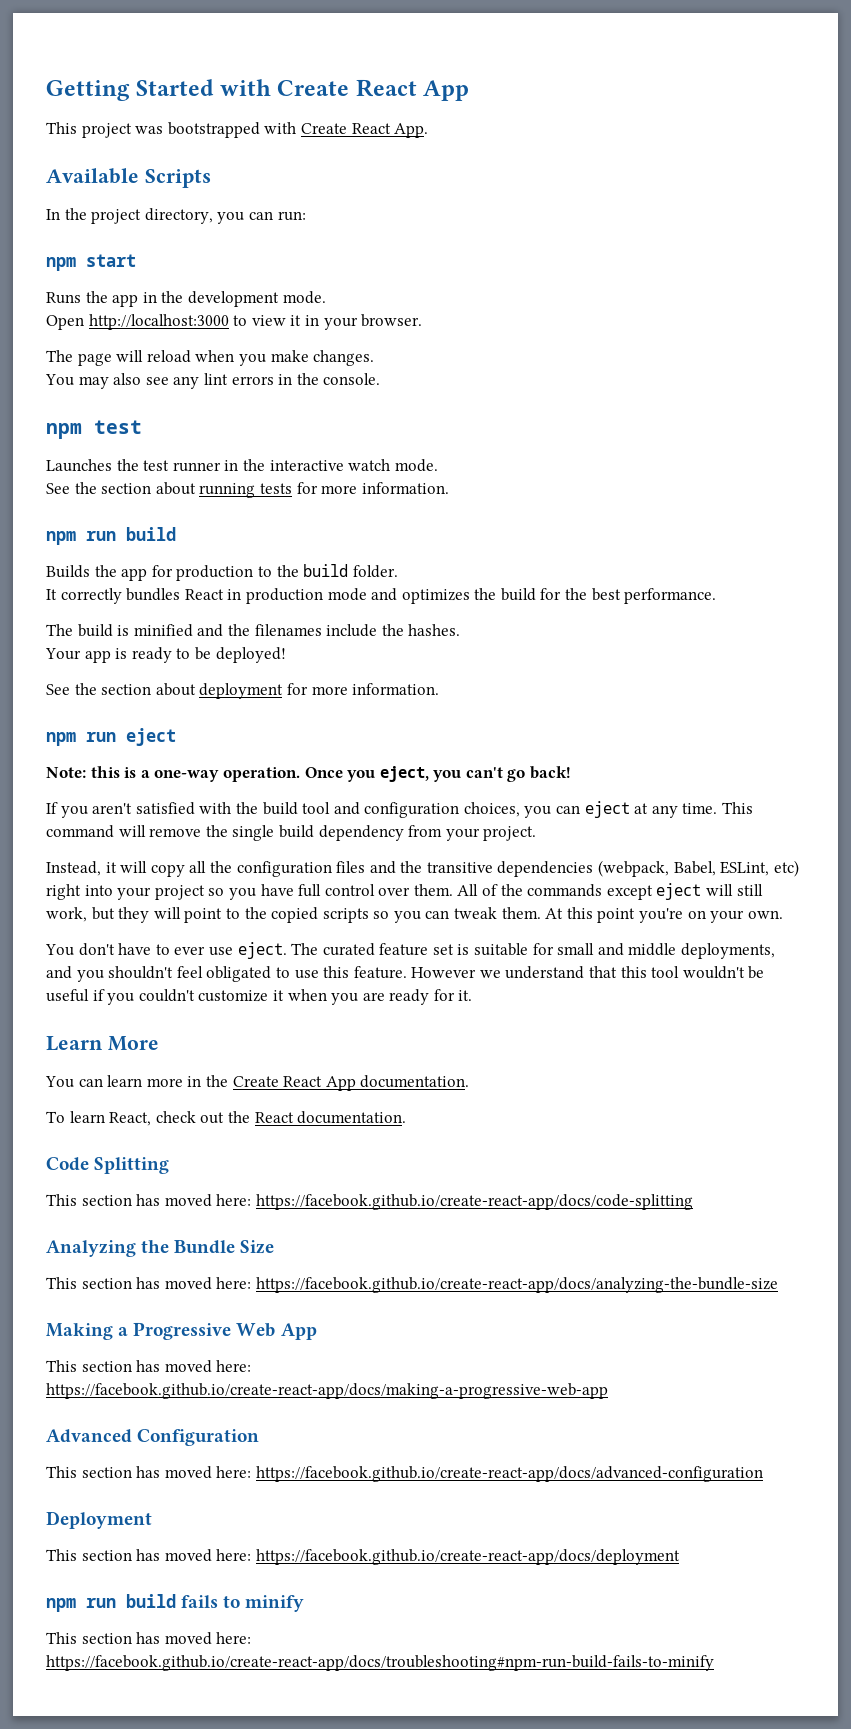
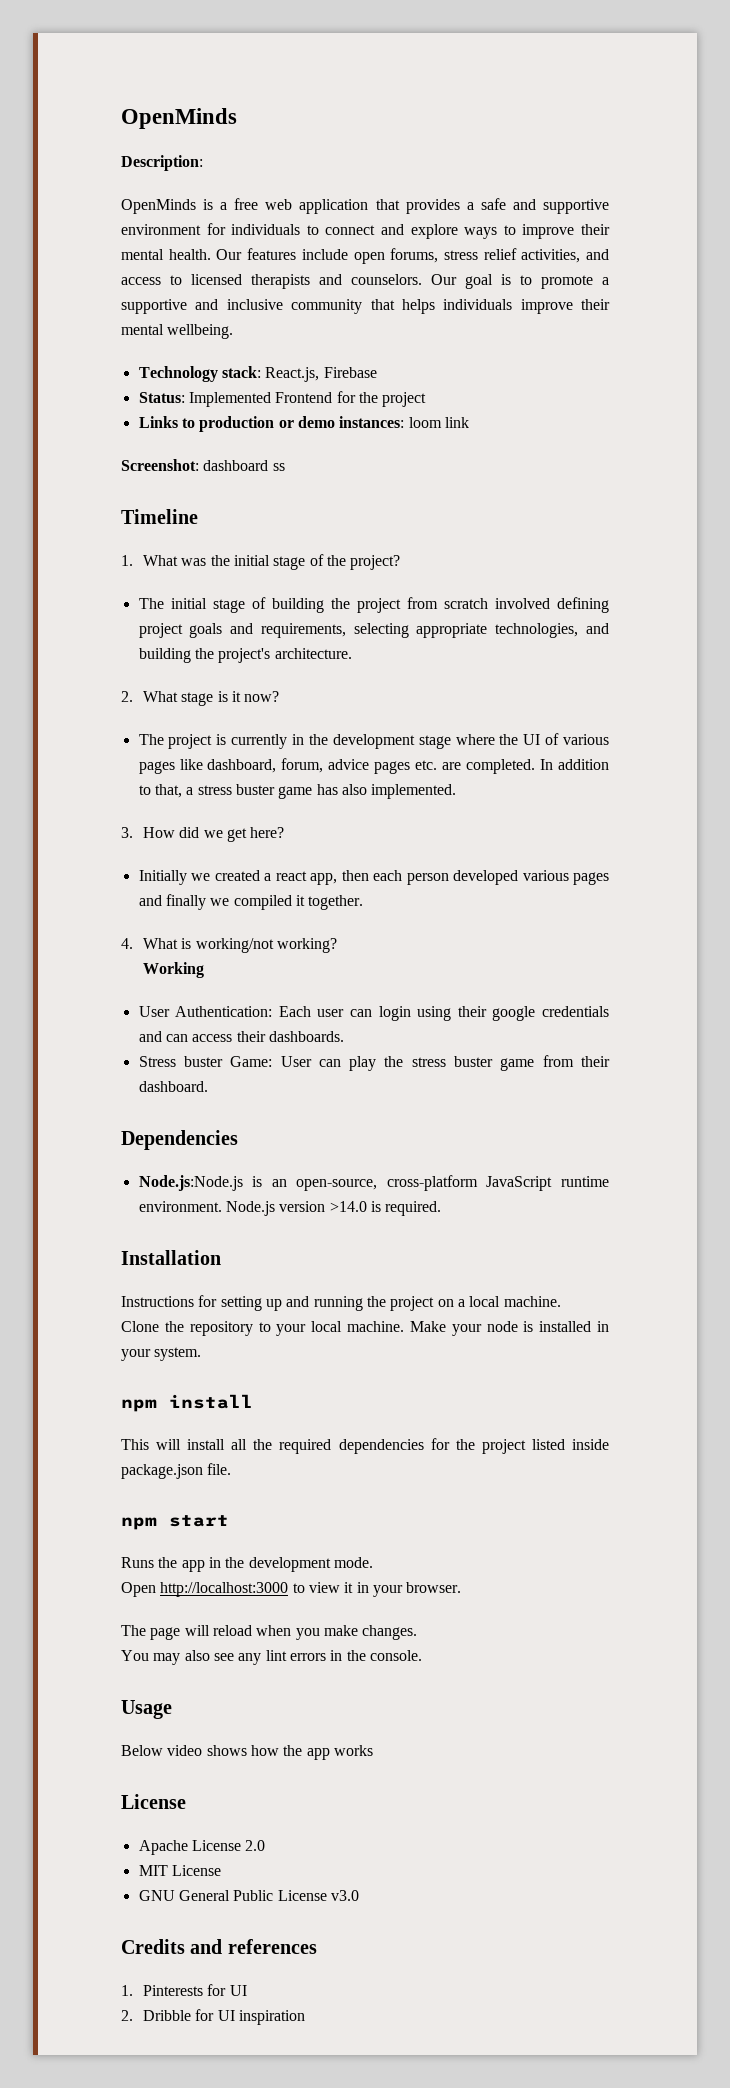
[46,79,470,101] [46,122,429,138] [46,168,211,188] [46,208,306,224] Getting Started with Create React App // This project was bootstrapped with Create React App. // Available Scripts // In the project directory, you can run: -> [121,108,237,129] [121,155,203,171] [121,198,610,214] [121,223,611,239] [121,248,609,264] [121,274,609,289] [121,299,610,314] [121,324,234,339] [138,366,377,382] [138,391,427,407] [138,416,469,432] [121,459,285,471] [121,509,198,524] [121,554,401,570] [138,597,609,613] [138,623,609,638] [138,648,352,663] [121,691,280,706] [138,733,610,749] [138,758,609,774] [138,784,457,799] [121,827,285,842] [138,870,609,885] [138,894,364,910] [121,938,338,953] [143,962,205,978] [138,1006,609,1021] [138,1031,344,1042] [138,1055,610,1071] [138,1081,208,1092] [121,1130,238,1150] [138,1175,609,1191] [138,1201,442,1216] [121,1250,221,1265] [121,1295,561,1311] [121,1321,609,1336] [121,1347,202,1361] [121,1394,253,1412] [121,1438,610,1454] [121,1463,232,1479] OpenMinds // Description: // OpenMinds is a free web application that provides a safe and supportive environment for individuals to connect and explore ways to improve their mental health. Our features include open forums, stress relief activities, and access to licensed therapists and counselors. Our goal is to promote a supportive and inclusive community that helps individuals improve their mental wellbeing. // Technology stack: React.js, Firebase // Status: Implemented Frontend for the project // Links to production or demo instances: loom link // Screenshot: dashboard ss // Timeline // 1. What was the initial stage of the project? // The initial stage of building the project from scratch involved defining project goals and requirements, selecting appropriate technologies, and building the project's architecture. // 2. What stage is it now? // The project is currently in the development stage where the UI of various pages like dashboard, forum, advice pages etc. are completed. In addition to that, a stress buster game has also implemented. // 3. How did we get here? // Initially we created a react app, then each person developed various pages and finally we compiled it together. // 4. What is working/not working? // Working // User Authentication: Each user can login using their google credentials and can access their dashboards. // Stress buster Game: User can play the stress buster game from their dashboard. // Dependencies // Node.js:Node.js is an open-source, cross-platform JavaScript runtime environment. Node.js version >14.0 is required. // Installation // Instructions for setting up and running the project on a local machine. // Clone the repository to your local machine. Make your node is installed in your system. // npm install // This will install all the required dependencies for the project listed inside package.json file.
[46,420,142,439] [46,459,438,472] [46,482,449,498] [46,527,176,545] [46,564,398,581] [46,588,717,604] [46,624,461,637] [45,647,286,663] [46,683,440,699] [46,728,176,746] [46,766,572,782] [46,801,754,818] [46,825,537,841] [46,860,799,877] [46,883,763,900] [46,907,783,923] [45,942,776,959] [46,966,765,982] [46,989,473,1005] [46,1036,159,1051] [45,1075,470,1091] [46,1111,407,1126] [46,1157,170,1174] [46,1194,693,1210] [46,1240,275,1257] [46,1277,778,1293] [46,1322,317,1340] [46,1360,252,1373] [46,1383,608,1399] [46,1429,260,1446] [46,1466,763,1482] [46,1511,152,1529] [46,1549,680,1565] [46,1594,305,1612] [46,1632,252,1645] [46,1655,714,1671] npm test // Launches the test runner in the interactive watch mode. // See the section about running tests for more information. // npm run build // Builds the app for production to the build folder. // It correctly bundles React in production mode and optimizes the build for the best performance. // The build is minified and the filenames include the hashes. // Your app is ready to be deployed! // See the section about deployment for more information. // npm run eject // Note: this is a one-way operation. Once you eject, you can't go back! // If you aren't satisfied with the build tool and configuration choices, you can eject at any time. This command will remove the single build dependency from your project. // Instead, it will copy all the configuration files and the transitive dependencies (webpack, Babel, ESLint, etc) right into your project so you have full control over them. All of the commands except eject will still work, but they will point to the copied scripts so you can tweak them. At this point you're on your own. // You don't have to ever use eject. The curated feature set is suitable for small and middle deployments, and you shouldn't feel obligated to use this feature. However we understand that this tool wouldn't be useful if you couldn't customize it when you are ready for it. // Learn More // You can learn more in the Create React App documentation. // To learn React, check out the React documentation. // Code Splitting // This section has moved here: https://facebook.github.io/create-react-app/docs/code-splitting // Analyzing the Bundle Size // This section has moved here: https://facebook.github.io/create-react-app/docs/analyzing-the-bundle-size // Making a Progressive Web App // This section has moved here: https://facebook.github.io/create-react-app/docs/making-a-progressive-web-app // Advanced Configuration // This section has moved here: https://facebook.github.io/create-react-app/docs/advanced-configuration // Deployment // This section has moved here: https://facebook.github.io/create-react-app/docs/deployment // npm run build fails to minify // This section has moved here: https://facebook.github.io/create-react-app/docs/troubleshooting#npm-run-build-fails-to-minify -> [121,1700,172,1719] [121,1745,373,1760] [121,1794,186,1809] [138,1840,266,1855] [138,1865,221,1876] [138,1890,359,1901] [121,1939,317,1954] [121,1984,247,1996] [121,2009,306,2025] Usage // Below video shows how the app works // License // Apache License 2.0 // MIT License // GNU General Public License v3.0 // Credits and references // 1. Pinterests for UI // 2. Dribble for UI inspiration

